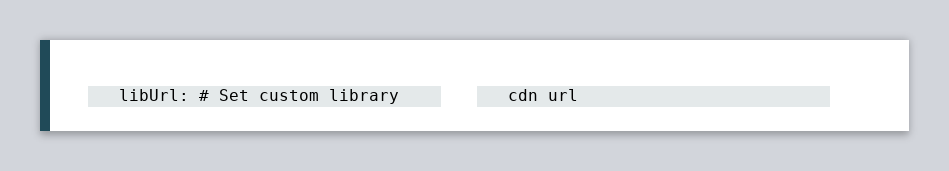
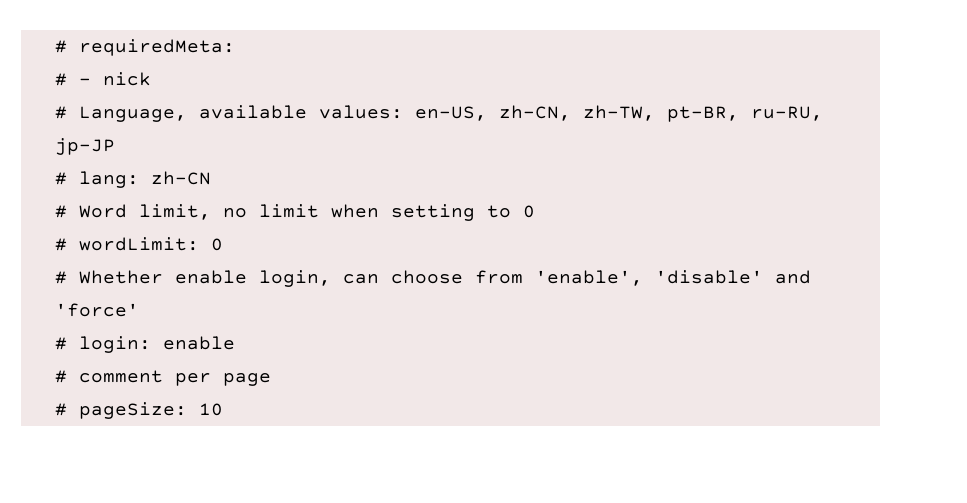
[118,89,578,104] libUrl: # Set custom library cdn url -> [54,39,235,56] [54,72,151,86] [54,105,823,122] [54,138,115,155] [54,171,211,188] [54,204,535,221] [54,237,223,251] [54,270,811,287] [54,303,139,317] [54,336,235,353] [54,370,271,386] [54,402,223,419] # requiredMeta: // # - nick // # Language, available values: en-US, zh-CN, zh-TW, pt-BR, ru-RU, jp-JP // # lang: zh-CN // # Word limit, no limit when setting to 0 // # wordLimit: 0 // # Whether enable login, can choose from 'enable', 'disable' and 'force' // # login: enable // # comment per page // # pageSize: 10

